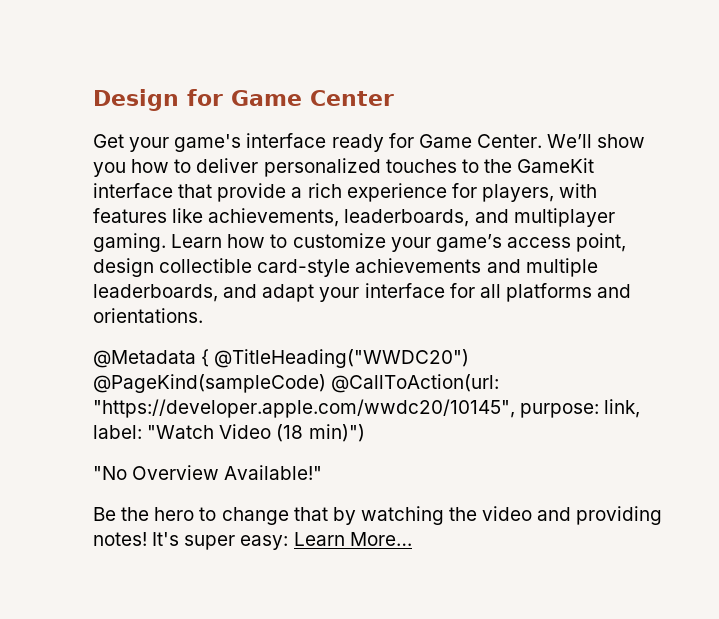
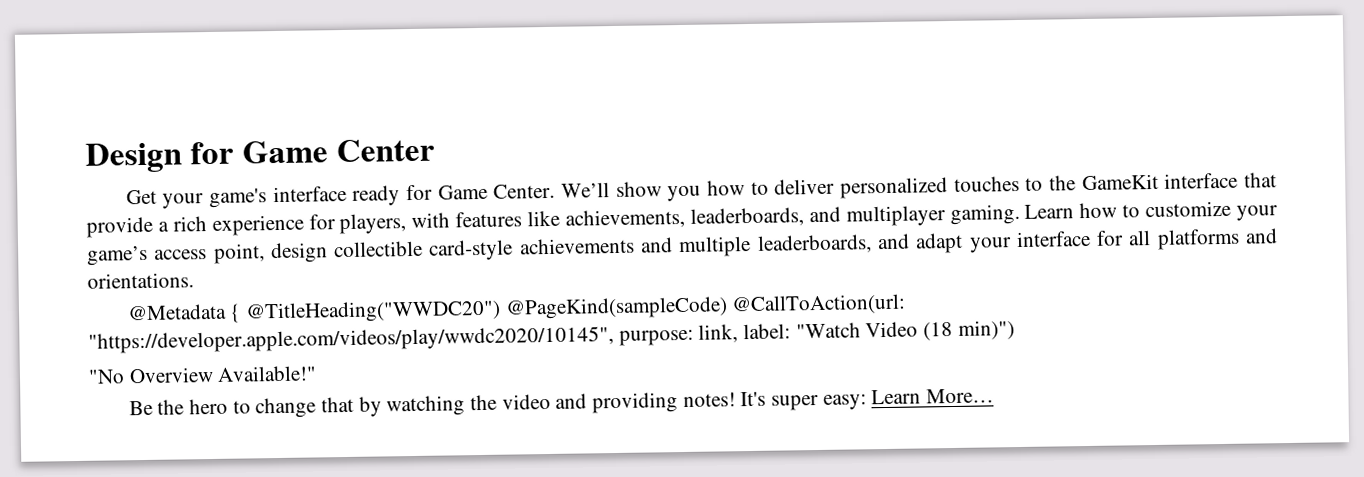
[93,399,515,418] "https://developer.apple.com/wwdc20/10145", -> [88,326,614,354] "https://developer.apple.com/videos/play/wwdc2020/10145",

